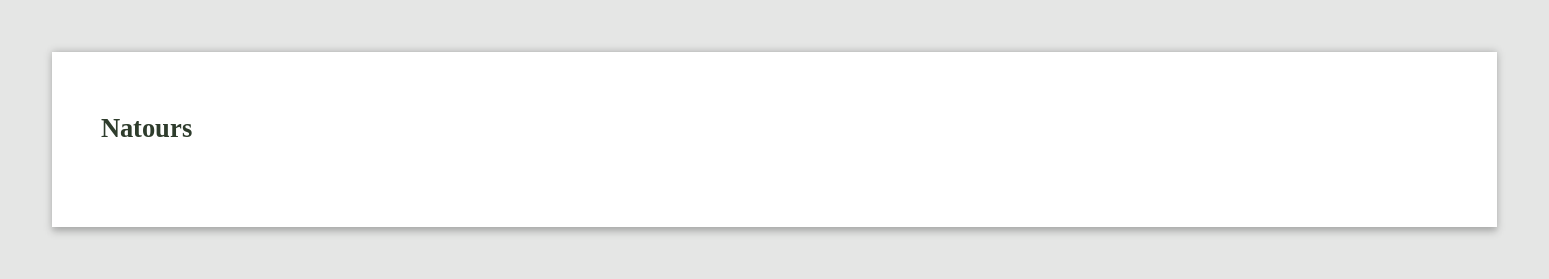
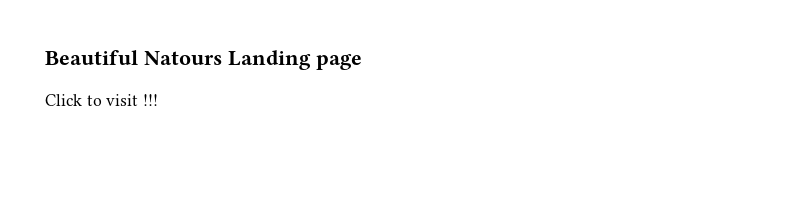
[101,119,192,137] Natours -> [45,50,362,70] [45,94,159,106] Beautiful Natours Landing page // Click to visit !!!

